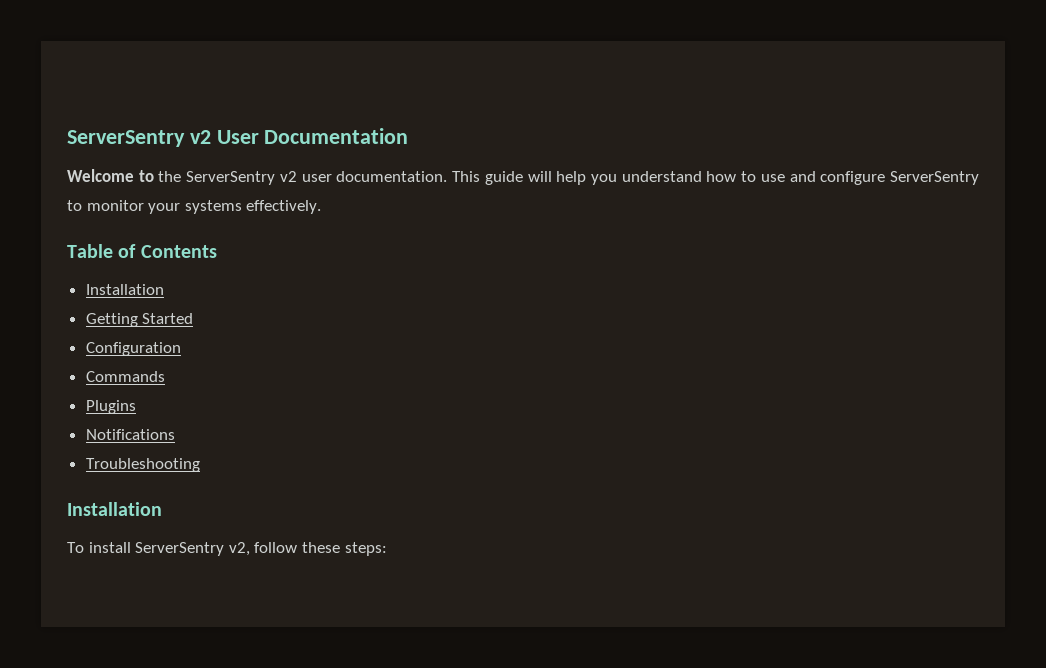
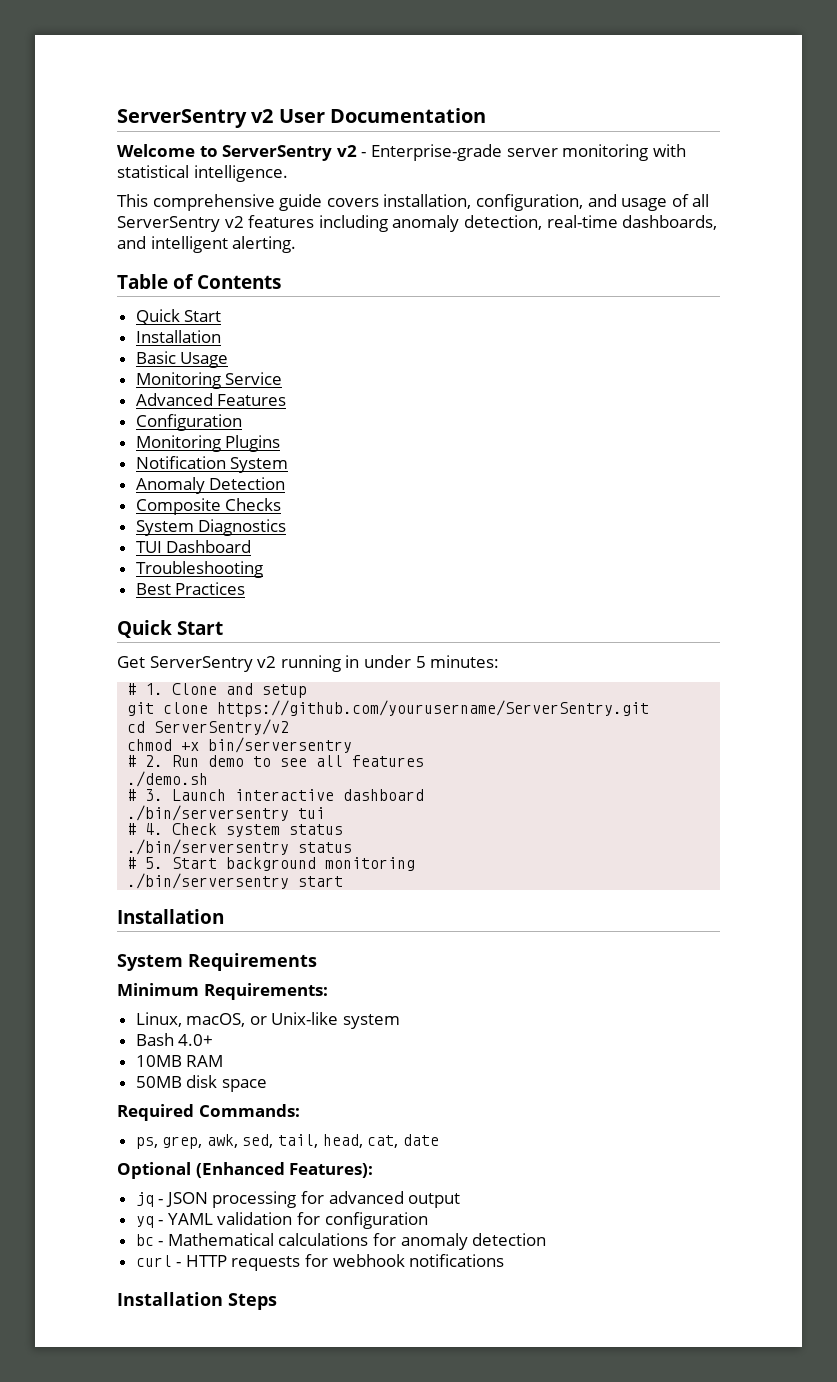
[158,171,979,185] [67,200,322,214] the ServerSentry v2 user documentation. This guide will help you understand how to use and configure ServerSentry to monitor your systems effectively. -> [222,144,686,161] [117,165,288,182] [117,194,710,211] [117,215,718,232] [117,236,297,253] ServerSentry v2 - Enterprise-grade server monitoring with statistical intelligence. // This comprehensive guide covers installation, configuration, and usage of all ServerSentry v2 features including anomaly detection, real-time dashboards, and intelligent alerting.
[85,284,164,295] [85,313,194,327] // Installation // Getting Started -> [135,309,222,325] [135,330,221,343] [135,351,229,368] [135,372,283,389] [135,393,287,406] // Quick Start // Installation // Basic Usage // Monitoring Service // Advanced Features
[85,371,165,382] Commands // -> [135,435,221,452] Monitoring
[85,429,175,440] [85,458,200,472] [67,502,162,516] [67,542,387,556] Notifications // Troubleshooting // Installation // To install ServerSentry v2, follow these steps: -> [135,456,289,473] [135,477,286,494] [135,498,282,515] [135,519,287,536] [135,540,252,553] [135,561,263,578] [135,582,246,595] [117,620,223,638] [117,655,500,672] [127,683,308,698] [127,700,650,717] [127,719,290,735] [127,737,353,753] [127,755,425,767] [127,771,209,787] [127,789,425,801] [127,805,326,821] [127,823,344,837] [127,839,353,855] [127,857,416,871] [127,873,344,889] [117,909,224,924] [117,953,317,971] [117,983,328,1000] [135,1012,401,1029] [135,1033,214,1046] [135,1055,224,1067] [135,1075,267,1092] [117,1104,300,1121] [135,1134,439,1149] [117,1162,374,1179] [135,1191,461,1208] [135,1212,428,1229] [135,1233,547,1250] [135,1254,505,1271] [117,1292,277,1310] Notification System // Anomaly Detection // Composite Checks // System Diagnostics // TUI Dashboard // Troubleshooting // Best Practices // Quick Start // Get ServerSentry v2 running in under 5 minutes: // # 1. Clone and setup // git clone https://github.com/yourusername/ServerSentry.git // cd ServerSentry/v2 // chmod +x bin/serversentry // # 2. Run demo to see all features // ./demo.sh // # 3. Launch interactive dashboard // ./bin/serversentry tui // # 4. Check system status // ./bin/serversentry status // # 5. Start background monitoring // ./bin/serversentry start // Installation // System Requirements // Minimum Requirements: // Linux, macOS, or Unix-like system // Bash 4.0+ // 10MB RAM // 50MB disk space // Required Commands: // ps, grep, awk, sed, tail, head, cat, date // Optional (Enhanced Features): // jq - JSON processing for advanced output // yq - YAML validation for configuration // bc - Mathematical calculations for anomaly detection // curl - HTTP requests for webhook notifications // Installation Steps

